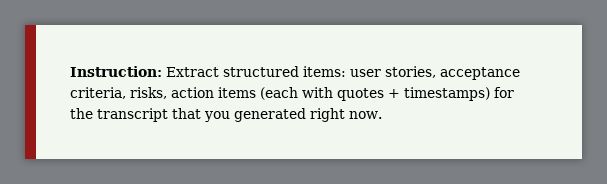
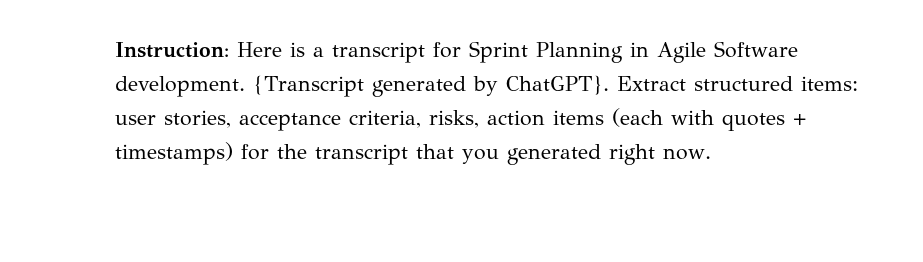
(162, 71) none -> [237,41,798,63] [115,75,609,97] Here is a transcript for Sprint Planning in Agile Software development. {Transcript generated by ChatGPT}.

